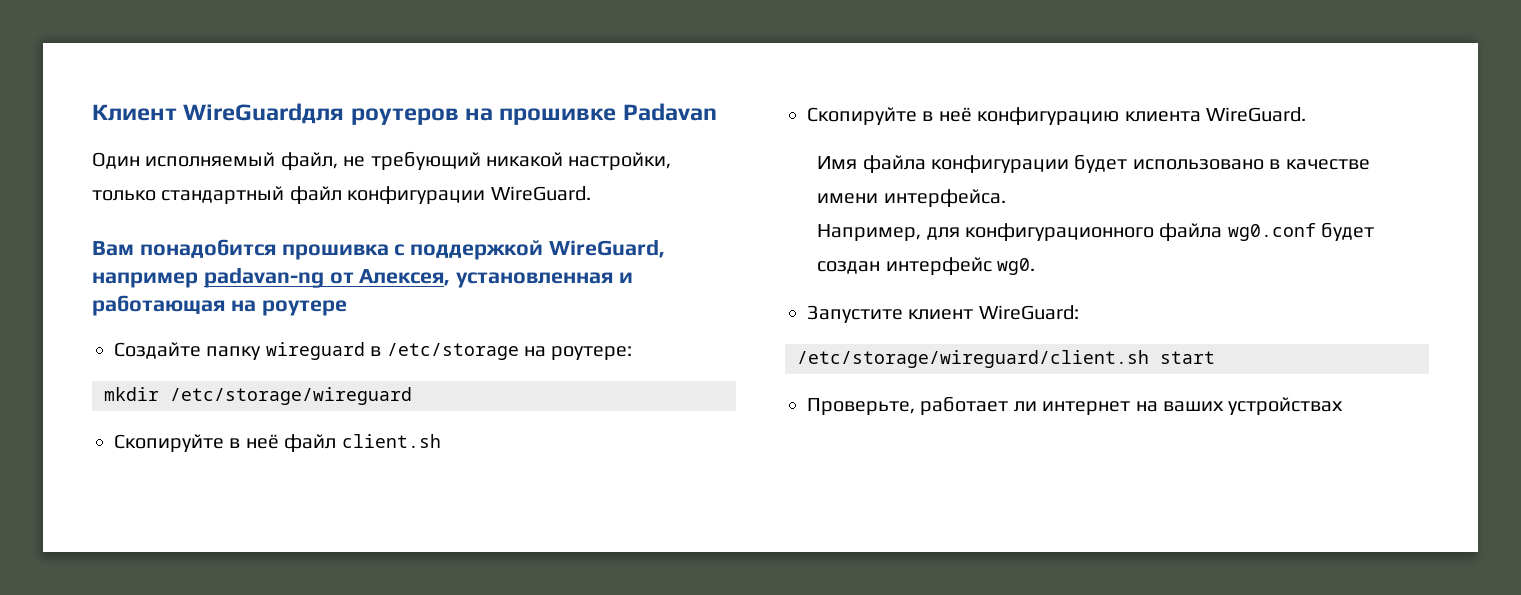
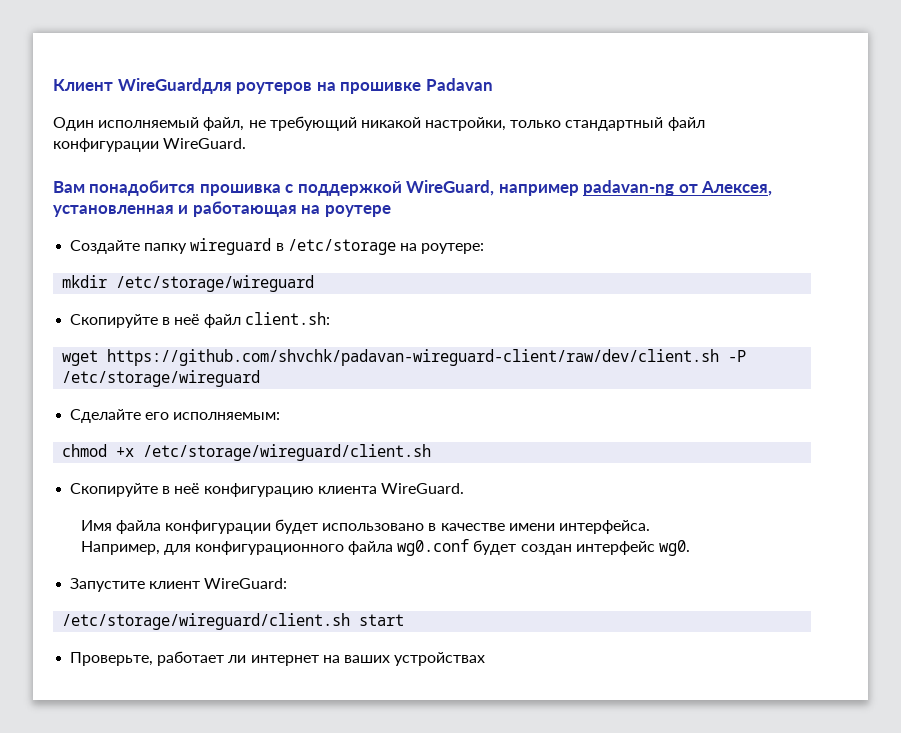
[341,434,441,448] client.sh -> [244,312,330,325] [62,349,747,366] [62,370,261,387] [70,409,281,423] [62,444,432,461] client.sh: // wget https://github.com/shvchk/padavan-wireguard-client/raw/dev/client.sh -P /etc/storage/wireguard // Сделайте его исполняемым: // chmod +x /etc/storage/wireguard/client.sh

